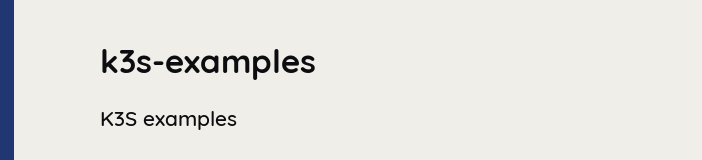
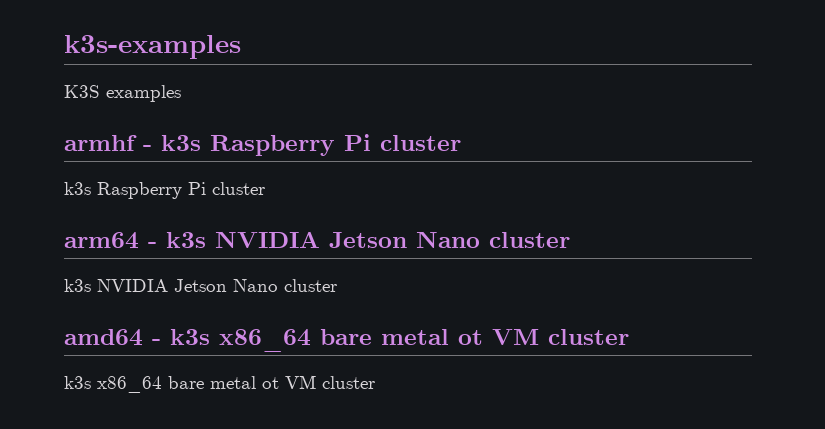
(237, 120) none -> [64,134,461,156] [64,182,265,199] [64,231,570,249] [64,279,337,292] [64,329,629,352] [64,375,375,393] // armhf - k3s Raspberry Pi cluster // k3s Raspberry Pi cluster // arm64 - k3s NVIDIA Jetson Nano cluster // k3s NVIDIA Jetson Nano cluster // amd64 - k3s x86_64 bare metal ot VM cluster // k3s x86_64 bare metal ot VM cluster

